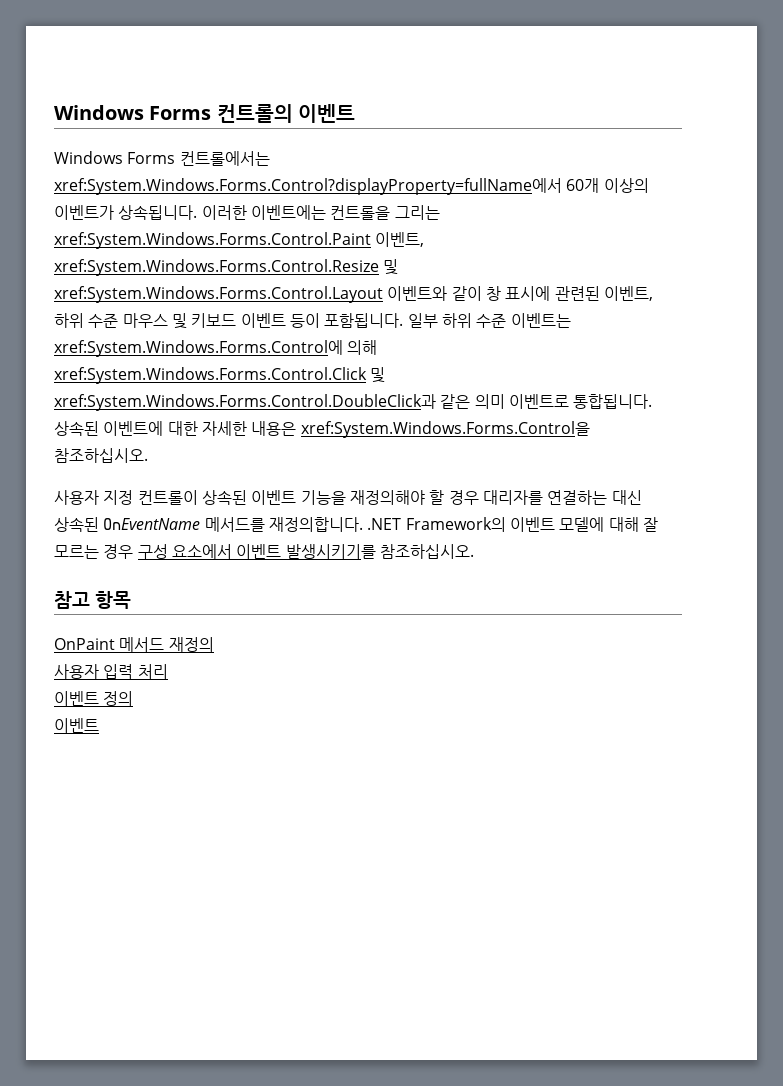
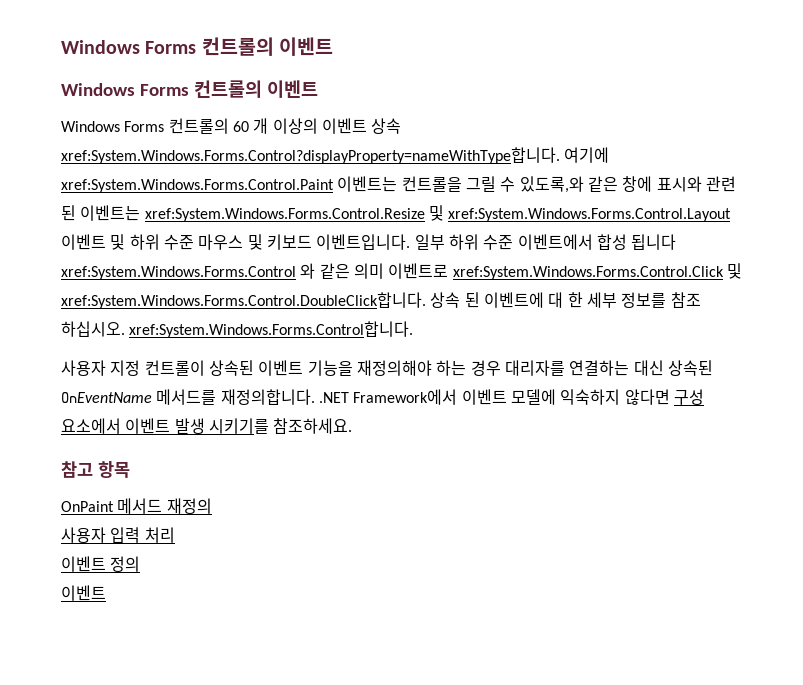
[54,104,356,123] [54,151,270,166] [54,178,649,195] [54,205,440,220] [54,232,425,249] [54,259,399,276] [54,286,653,303] Windows Forms 컨트롤의 이벤트 // Windows Forms 컨트롤에서는 xref:System.Windows.Forms.Control?displayProperty=fullName에서 60개 이상의 이벤트가 상속됩니다. 이러한 이벤트에는 컨트롤을 그리는 xref:System.Windows.Forms.Control.Paint 이벤트, xref:System.Windows.Forms.Control.Resize 및 xref:System.Windows.Forms.Control.Layout 이벤트와 같이 창 표시에 관련된 이벤트, -> [61,37,333,56] [61,80,318,98] [61,118,402,134] [61,147,610,164] [61,176,736,193] [61,205,732,222] [61,234,126,250] Windows Forms 컨트롤의 이벤트 // Windows Forms 컨트롤의 이벤트 // Windows Forms 컨트롤의 60 개 이상의 이벤트 상속 xref:System.Windows.Forms.Control?displayProperty=nameWithType합니다. 여기에 xref:System.Windows.Forms.Control.Paint 이벤트는 컨트롤을 그릴 수 있도록,와 같은 창에 표시와 관련 된 이벤트는 xref:System.Windows.Forms.Control.Resize 및 xref:System.Windows.Forms.Control.Layout 이벤트 및
[240,313,571,328] [54,340,378,357] [54,367,386,384] [54,394,653,411] [54,421,590,438] [54,448,148,463] 이벤트 등이 포함됩니다. 일부 하위 수준 이벤트는 xref:System.Windows.Forms.Control에 의해 xref:System.Windows.Forms.Control.Click 및 xref:System.Windows.Forms.Control.DoubleClick과 같은 의미 이벤트로 통합됩니다. 상속된 이벤트에 대한 자세한 내용은 xref:System.Windows.Forms.Control을 참조하십시오. -> [316,234,677,250] [61,263,742,280] [61,292,701,309] [61,321,414,338] 이벤트입니다. 일부 하위 수준 이벤트에서 합성 됩니다 xref:System.Windows.Forms.Control 와 같은 의미 이벤트로 xref:System.Windows.Forms.Control.Click 및 xref:System.Windows.Forms.Control.DoubleClick합니다. 상속 된 이벤트에 대 한 세부 정보를 참조 하십시오. xref:System.Windows.Forms.Control합니다.
[429,490,445,505] 할 -> [436,360,467,376] 하는
[405,517,506,532] Framework의 -> [353,389,458,405] Framework에서
[608,517,658,532] [54,544,474,559] 대해 잘 모르는 경우 구성 요소에서 이벤트 발생시키기를 참조하십시오. -> [560,389,704,405] [61,418,353,434] 익숙하지 않다면 구성 요소에서 이벤트 발생 시키기를 참조하세요.

